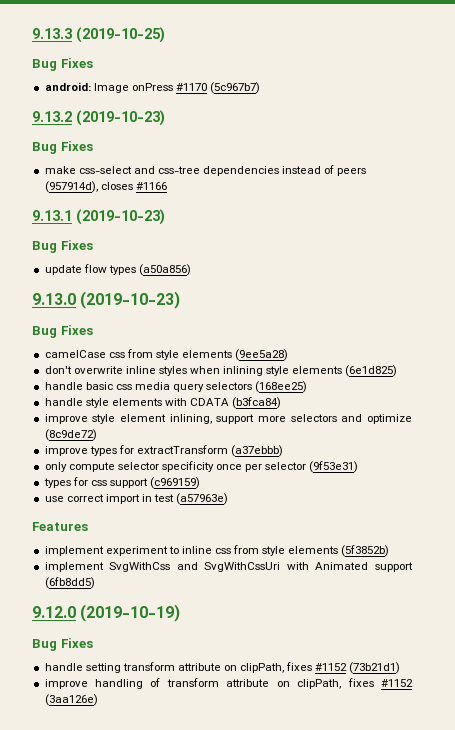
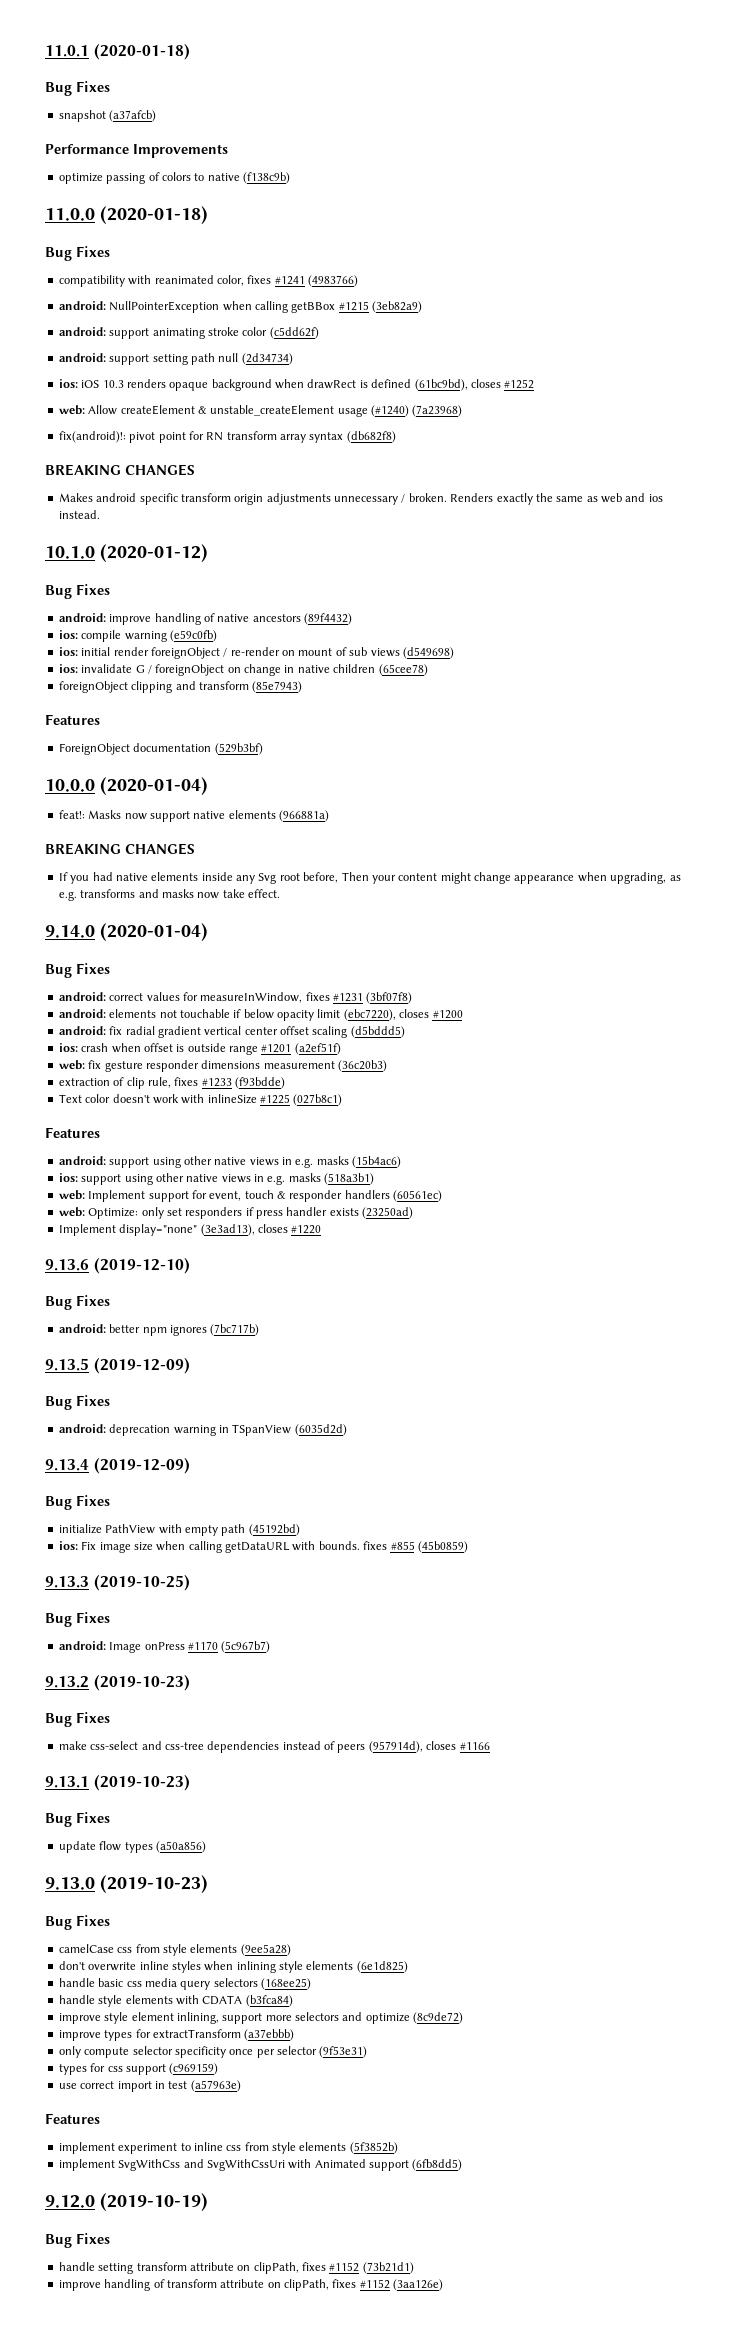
(32, 33) none -> [45,43,190,60] [45,81,110,96] [58,110,157,122] [45,144,228,158] [58,172,290,184] [45,206,209,224] [45,246,110,261] [58,275,358,287] [58,301,422,313] [58,327,319,339] [58,353,293,365] [58,379,535,391] [58,405,463,417] [58,431,396,443] [45,464,195,476] [58,493,663,505] [58,510,100,519] [45,544,209,562] [45,584,110,599] [58,613,352,625] [58,630,217,642] [58,647,454,659] [58,664,428,676] [58,681,303,693] [45,714,100,725] [58,743,263,755] [45,777,209,795] [58,810,329,822] [45,843,195,855] [58,872,681,884] [58,889,280,901] [45,923,209,941] [45,963,110,978] [58,992,413,1004] [58,1009,463,1021] [58,1026,405,1038] [58,1043,341,1055] [58,1060,387,1072] [58,1077,285,1089] [58,1094,343,1106] [45,1127,100,1138] [58,1156,402,1168] [58,1173,375,1185] [58,1190,443,1202] [58,1207,414,1219] [58,1224,322,1236] [45,1257,190,1274] [45,1295,110,1310] [58,1324,260,1336] [45,1357,190,1374] [45,1395,110,1410] [58,1424,347,1436] [45,1457,190,1474] [45,1495,110,1510] [58,1524,300,1536] [58,1541,468,1553] 11.0.1 (2020-01-18) // Bug Fixes // snapshot (a37afcb) // Performance Improvements // optimize passing of colors to native (f138c9b) // 11.0.0 (2020-01-18) // Bug Fixes // compatibility with reanimated color, fixes #1241 (4983766) // android: NullPointerException when calling getBBox #1215 (3eb82a9) // android: support animating stroke color (c5dd62f) // android: support setting path null (2d34734) // ios: iOS 10.3 renders opaque background when drawRect is defined (61bc9bd), closes #1252 // web: Allow createElement & unstable_createElement usage (#1240) (7a23968) // fix(android)!: pivot point for RN transform array syntax (db682f8) // BREAKING CHANGES // Makes android specific transform origin adjustments unnecessary / broken. Renders exactly the same as web and ios instead. // 10.1.0 (2020-01-12) // Bug Fixes // android: improve handling of native ancestors (89f4432) // ios: compile warning (e59c0fb) // ios: initial render foreignObject / re-render on mount of sub views (d549698) // ios: invalidate G / foreignObject on change in native children (65cee78) // foreignObject clipping and transform (85e7943) // Features // ForeignObject documentation (529b3bf) // 10.0.0 (2020-01-04) // feat!: Masks now support native elements (966881a) // BREAKING CHANGES // If you had native elements inside any Svg root before, Then your content might change appearance when upgrading, as e.g. transforms and masks now take effect. // 9.14.0 (2020-01-04) // Bug Fixes // android: correct values for measureInWindow, fixes #1231 (3bf07f8) // android: elements not touchable if below opacity limit (ebc7220), closes #1200 // android: fix radial gradient vertical center offset scaling (d5bddd5) // ios: crash when offset is outside range #1201 (a2ef51f) // web: fix gesture responder dimensions measurement (36c20b3) // extraction of clip rule, fixes #1233 (f93bdde) // Text color doesn't work with inlineSize #1225 (027b8c1) // Features // android: support using other native views in e.g. masks (15b4ac6) // ios: support using other native views in e.g. masks (518a3b1) // web: Implement support for event, touch & responder handlers (60561ec) // web: Optimize: only set responders if press handler exists (23250ad) // Implement display="none" (3e3ad13), closes #1220 // 9.13.6 (2019-12-10) // Bug Fixes // android: better npm ignores (7bc717b) // 9.13.5 (2019-12-09) // Bug Fixes // android: deprecation warning in TSpanView (6035d2d) // 9.13.4 (2019-12-09) // Bug Fixes // initialize PathView with empty path (45192bd) // ios: Fix image size when calling getDataURL with bounds. fixes #855 (45b0859) //

